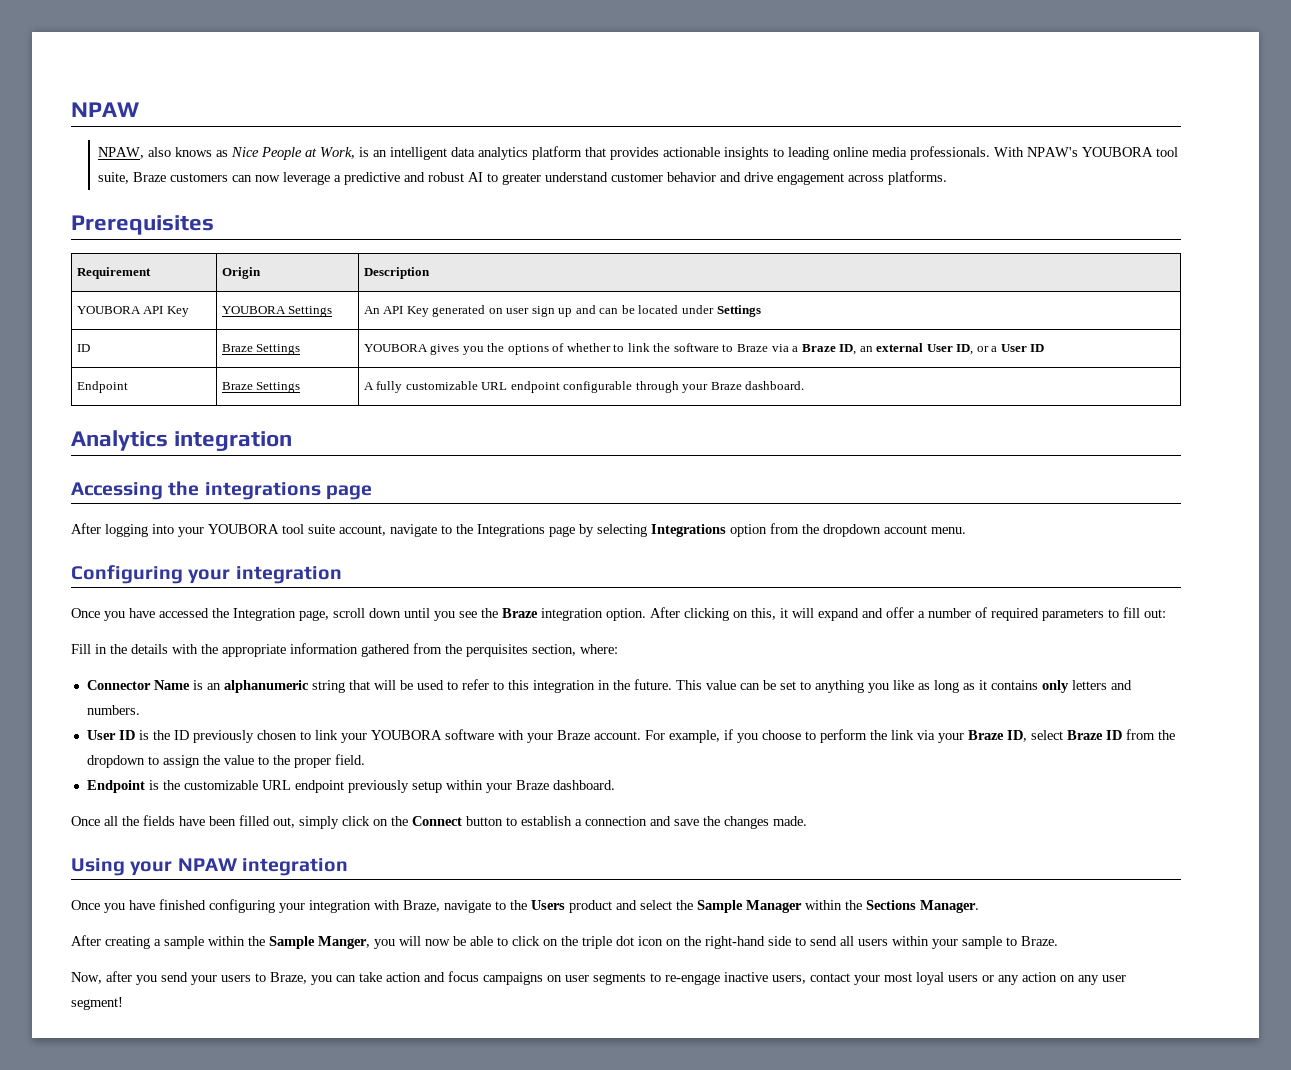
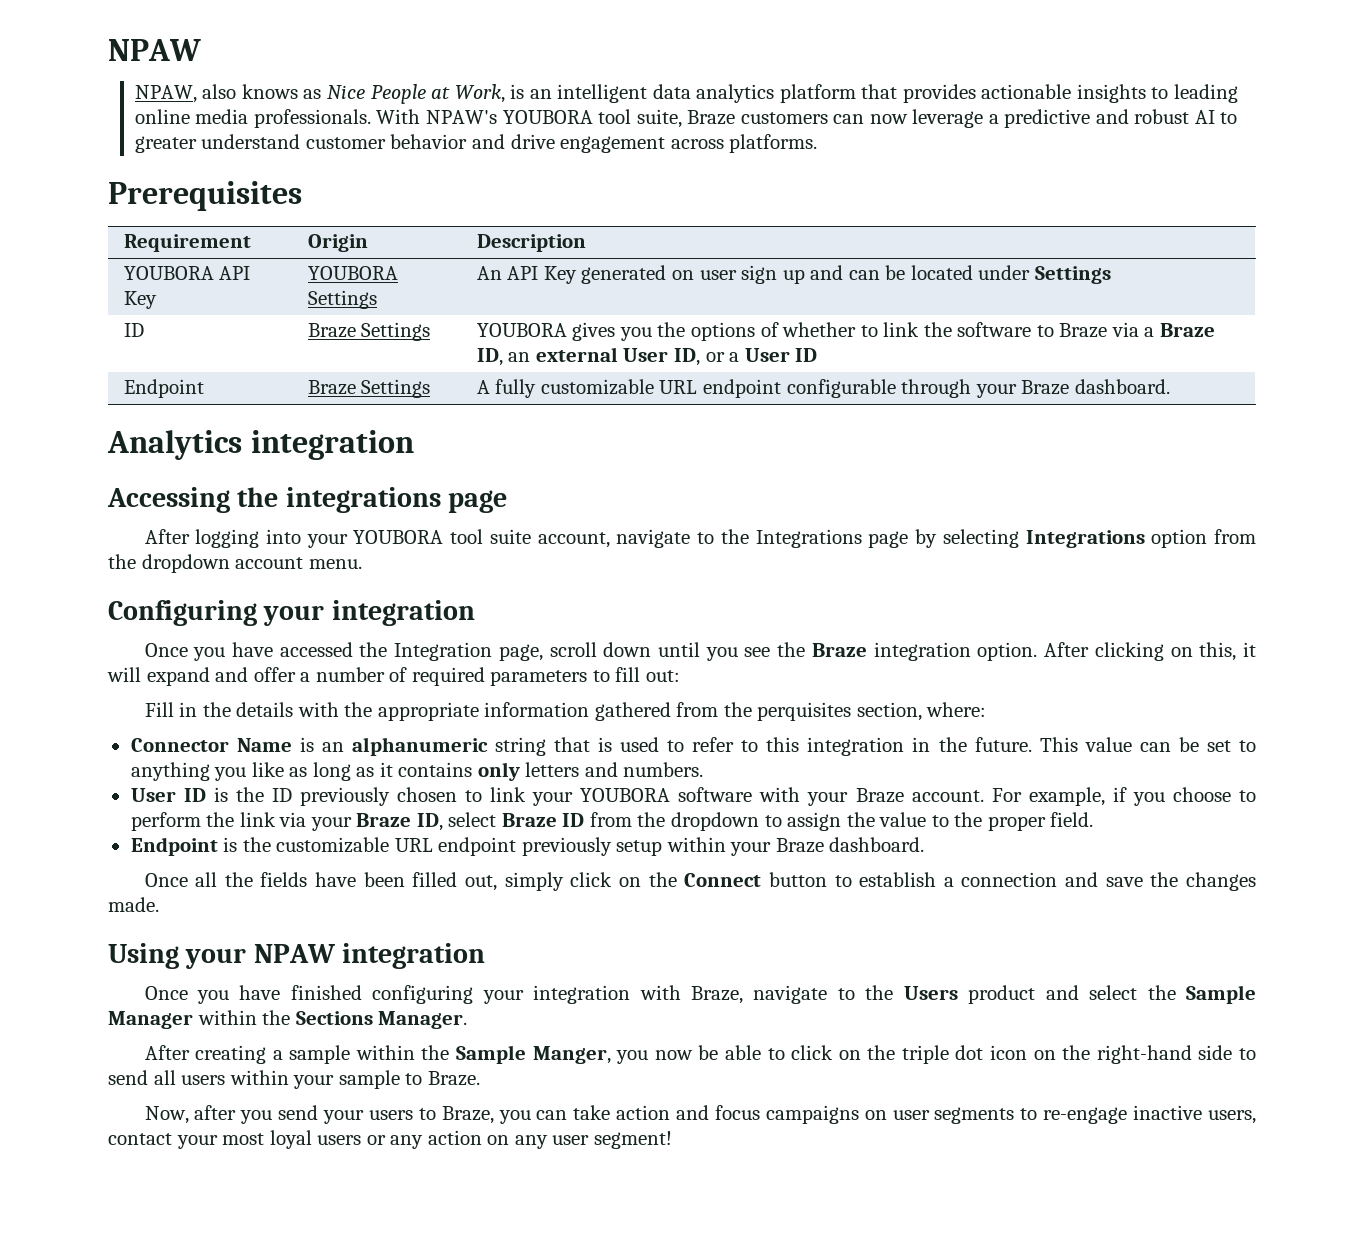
[373,680,413,690] will be -> [598,737,613,752] is
[399,936,421,946] will -> (649, 1057) none

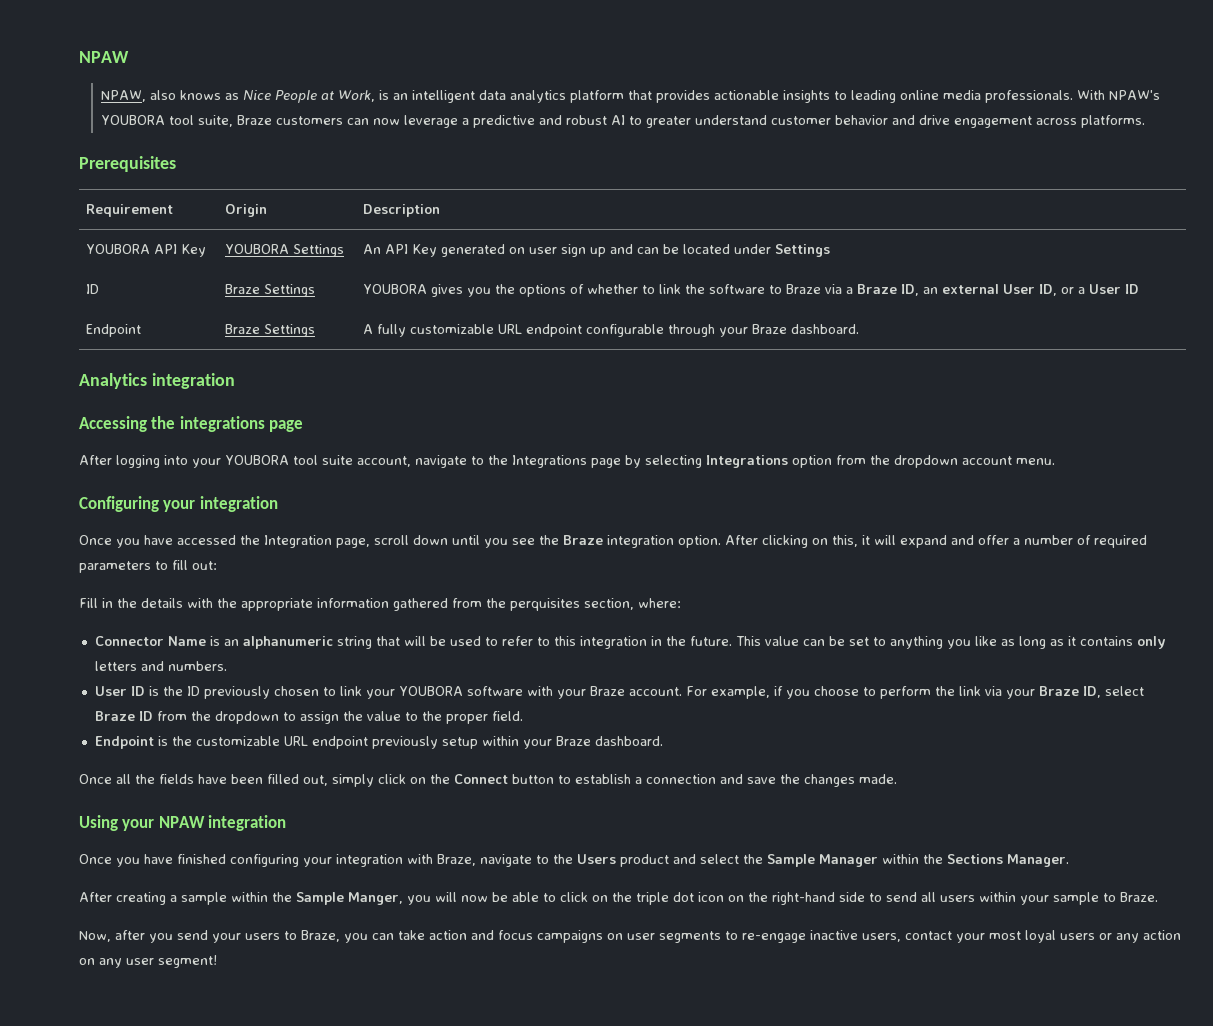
[598,737,613,752] is -> [403,636,446,646] will be
(649, 1057) none -> [435,892,457,902] will

